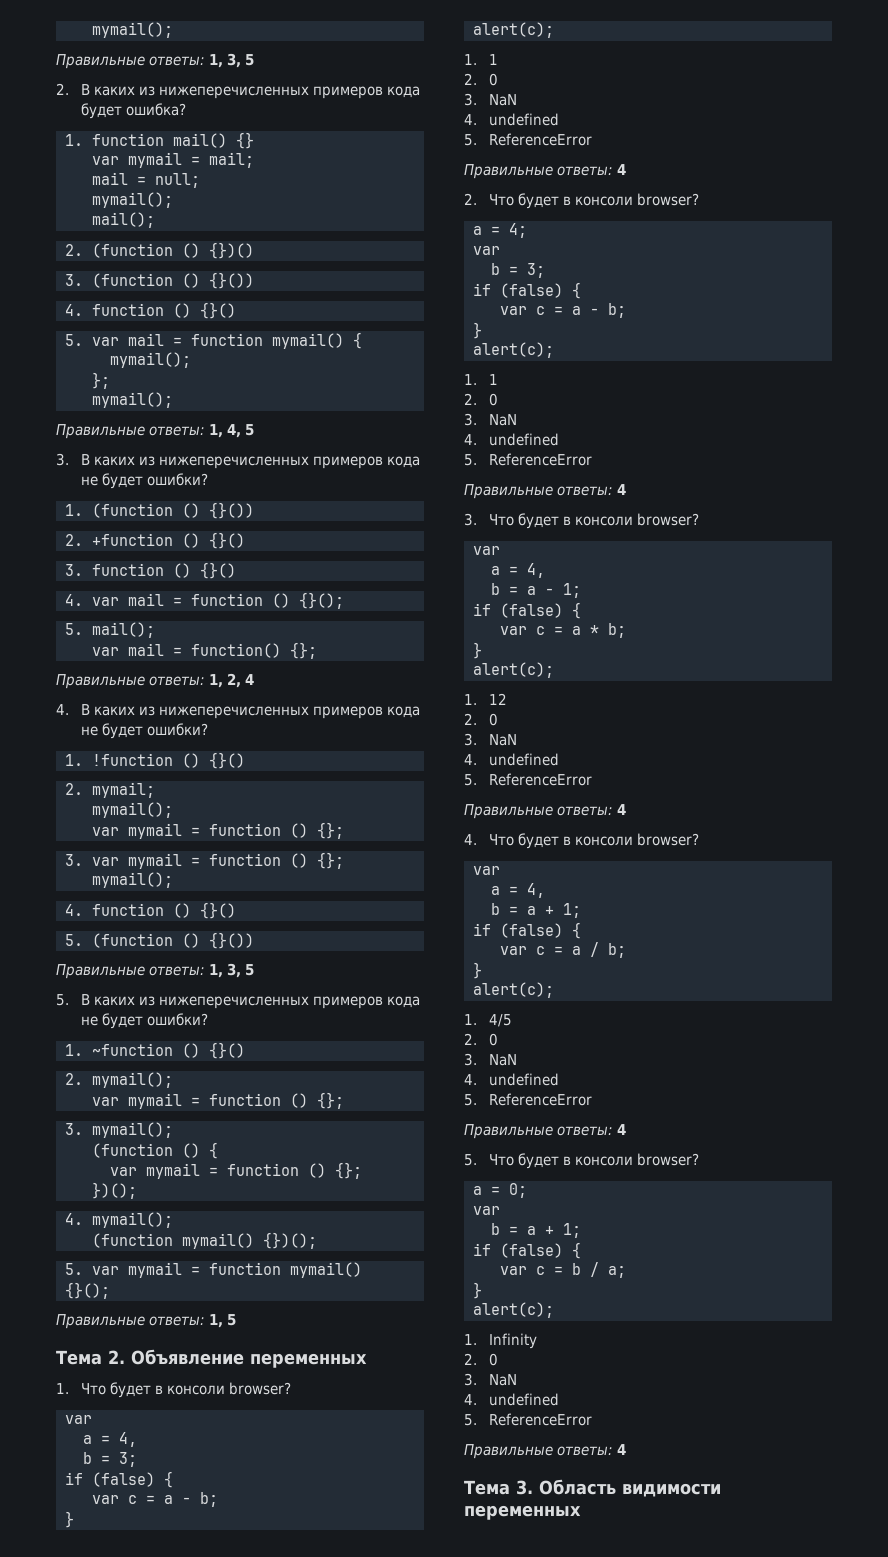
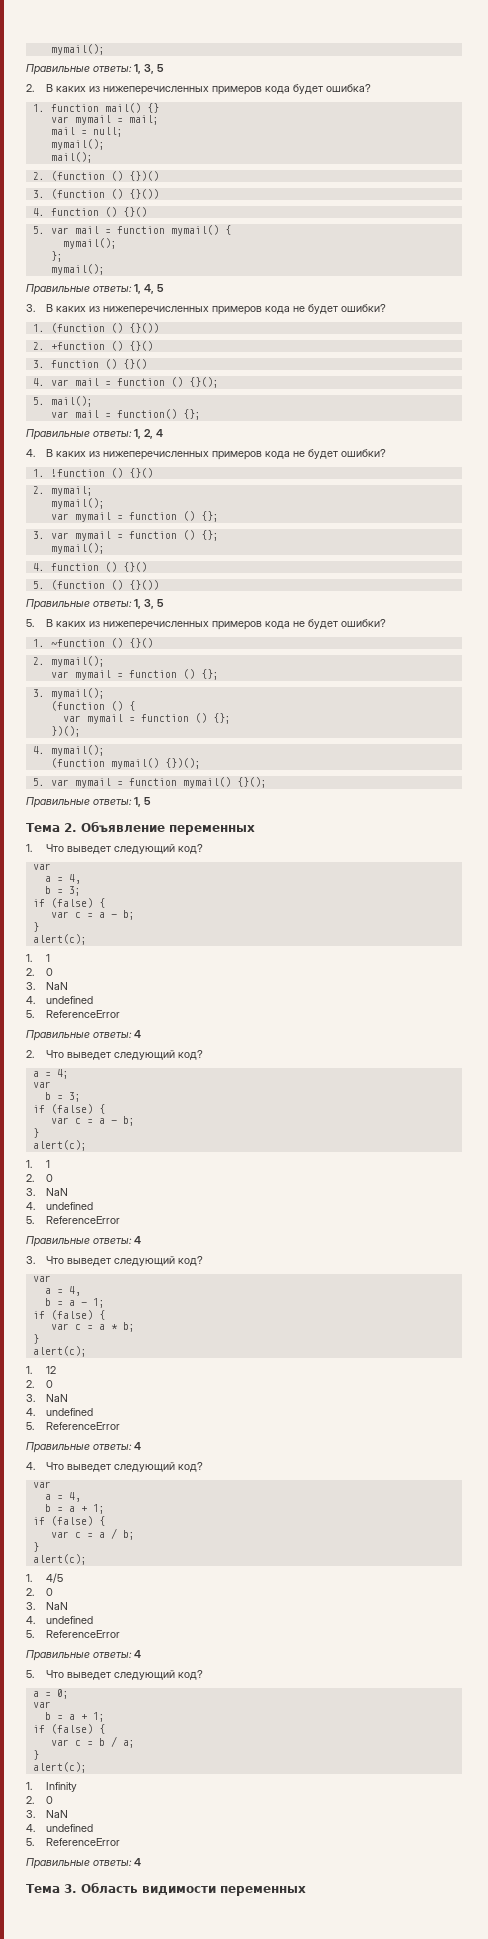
[109,1382,291,1398] будет в консоли browser? -> [67,844,204,854] выведет следующий код?
[517,193,699,209] будет в консоли browser? -> [67,1050,204,1060] выведет следующий код?
[517,513,699,529] будет в консоли browser? -> [67,1256,204,1266] выведет следующий код?
[517,833,699,849] будет в консоли browser? -> [67,1462,204,1472] выведет следующий код?
[517,1153,699,1169] будет в консоли browser? -> [67,1670,204,1680] выведет следующий код?

